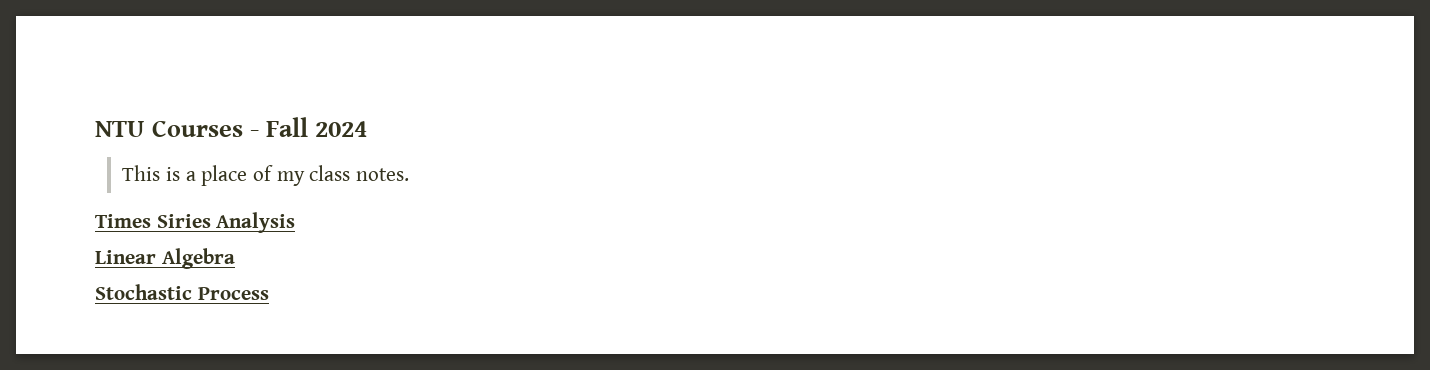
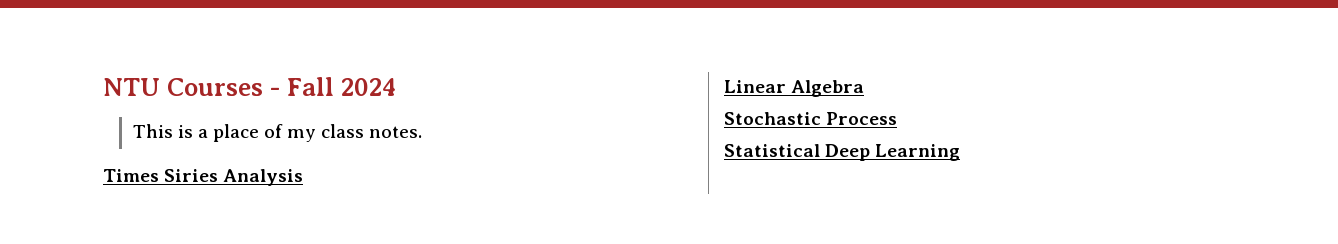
(269, 293) none -> [724,144,961,161] // Statistical Deep Learning

